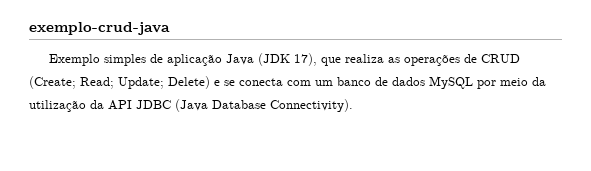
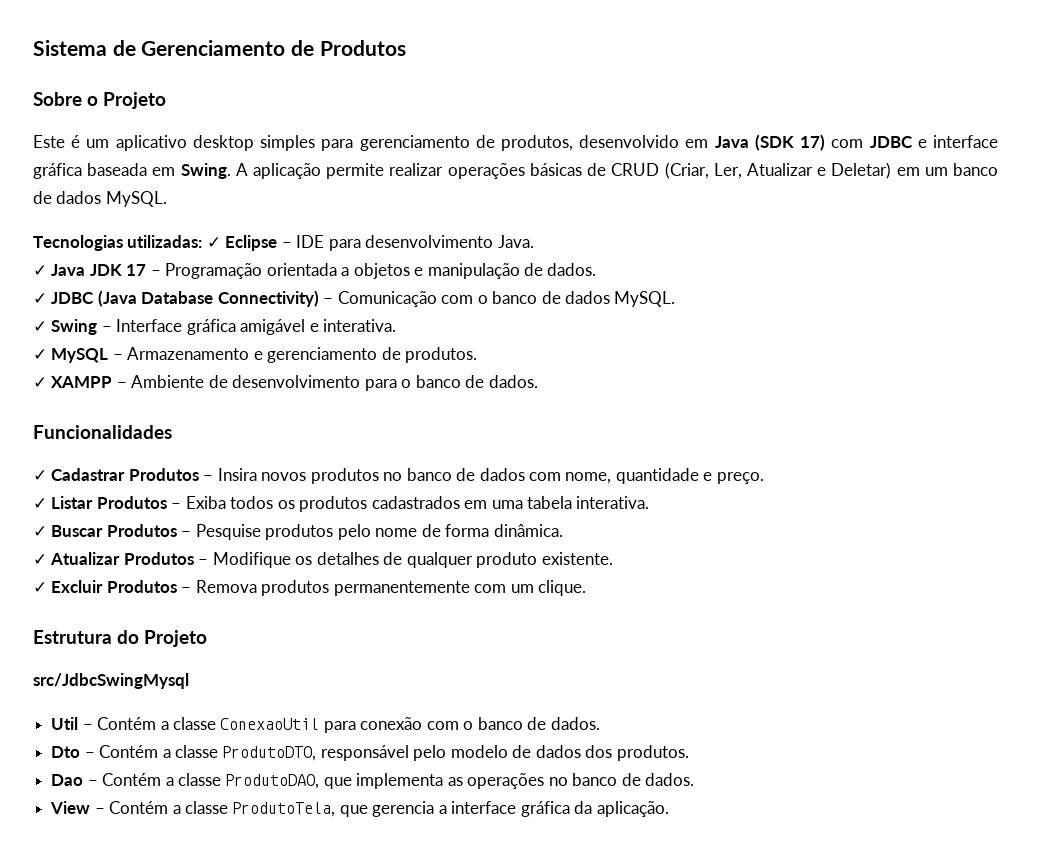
[29,22,170,35] [49,53,521,66] [29,76,546,89] [29,99,353,112] exemplo-crud-java // Exemplo simples de aplicação Java (JDK 17), que realiza as operações de CRUD (Create; Read; Update; Delete) e se conecta com um banco de dados MySQL por meio da utilização da API JDBC (Java Database Connectivity). -> [33,40,406,56] [33,92,167,109] [33,134,998,151] [33,162,999,179] [33,191,167,207] [33,235,534,251] [33,263,597,279] [33,290,676,307] [33,319,397,335] [33,347,478,363] [33,375,538,391] [33,425,172,439] [33,468,764,484] [33,496,650,512] [33,524,563,540] [33,552,613,568] [33,580,587,596] [33,630,208,647] [33,673,189,689] [51,717,600,733] [51,745,689,761] [51,773,695,789] [50,801,669,817] Sistema de Gerenciamento de Produtos // Sobre o Projeto // Este é um aplicativo desktop simples para gerenciamento de produtos, desenvolvido em Java (SDK 17) com JDBC e interface gráfica baseada em Swing. A aplicação permite realizar operações básicas de CRUD (Criar, Ler, Atualizar e Deletar) em um banco de dados MySQL. // Tecnologias utilizadas: ✓ Eclipse – IDE para desenvolvimento Java. // ✓ Java JDK 17 – Programação orientada a objetos e manipulação de dados. // ✓ JDBC (Java Database Connectivity) – Comunicação com o banco de dados MySQL. // ✓ Swing – Interface gráfica amigável e interativa. // ✓ MySQL – Armazenamento e gerenciamento de produtos. // ✓ XAMPP – Ambiente de desenvolvimento para o banco de dados. // Funcionalidades // ✓ Cadastrar Produtos – Insira novos produtos no banco de dados com nome, quantidade e preço. // ✓ Listar Produtos – Exiba todos os produtos cadastrados em uma tabela interativa. // ✓ Buscar Produtos – Pesquise produtos pelo nome de forma dinâmica. // ✓ Atualizar Produtos – Modifique os detalhes de qualquer produto existente. // ✓ Excluir Produtos – Remova produtos permanentemente com um clique. // Estrutura do Projeto // src/JdbcSwingMysql // Util – Contém a classe ConexaoUtil para conexão com o banco de dados. // Dto – Contém a classe ProdutoDTO, responsável pelo modelo de dados dos produtos. // Dao – Contém a classe ProdutoDAO, que implementa as operações no banco de dados. // View – Contém a classe ProdutoTela, que gerencia a interface gráfica da aplicação.

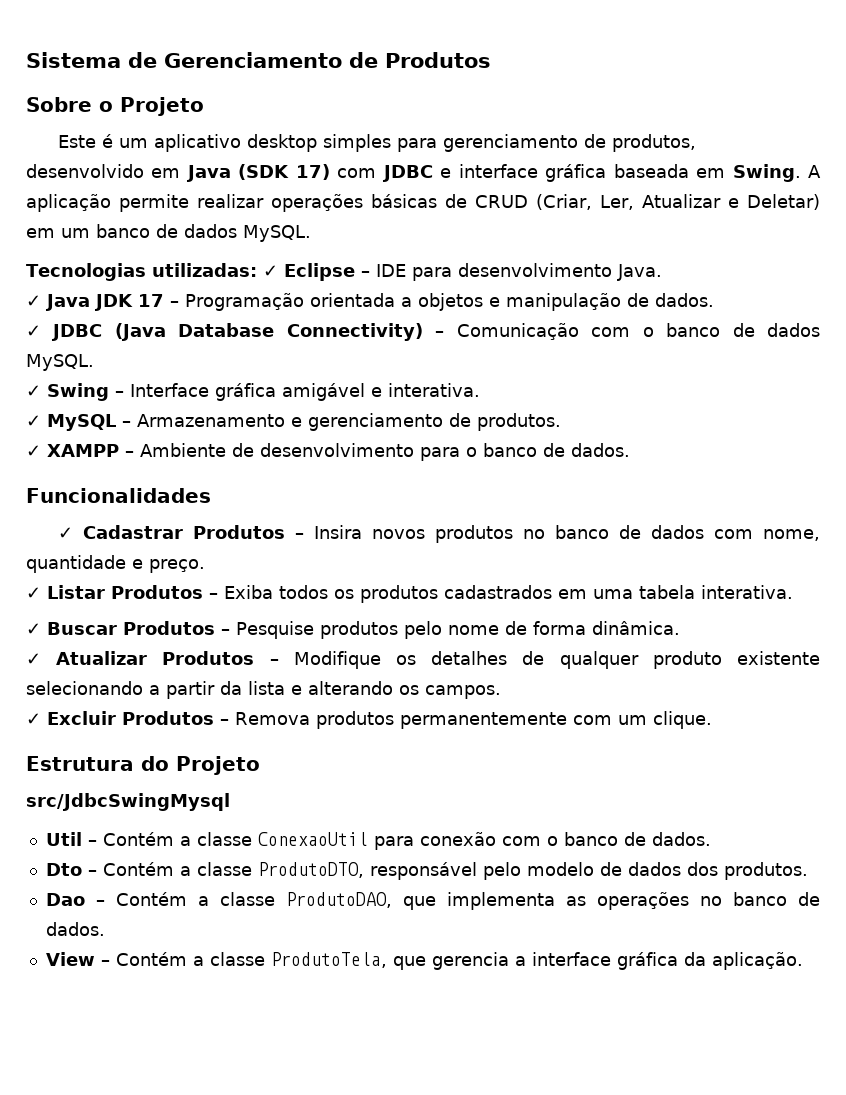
[541,552,613,565] existente. -> [737,651,821,665] [26,681,501,699] existente selecionando a partir da lista e alterando os campos.

